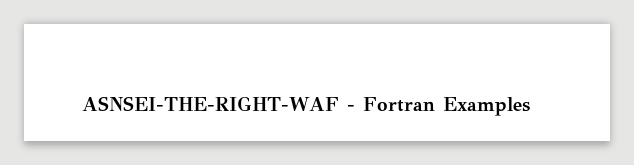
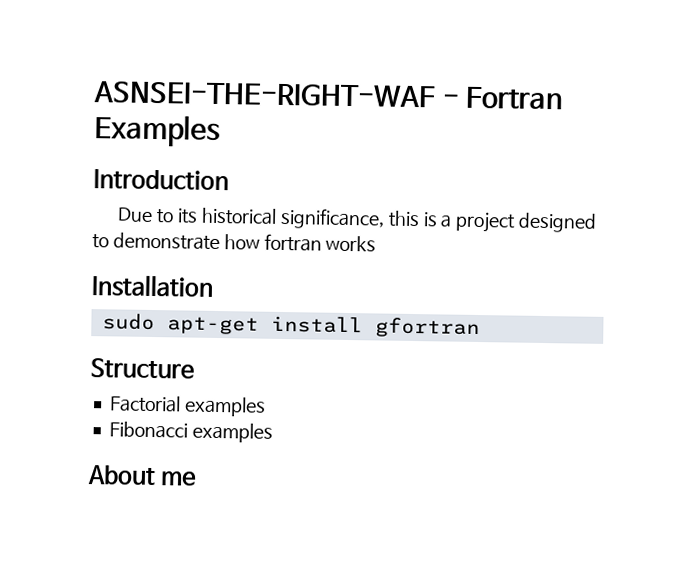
(530, 106) none -> [93,169,229,191] [117,207,598,233] [92,232,377,252] [91,275,214,298] [101,313,480,339] [90,358,195,379] [109,395,266,417] [108,421,273,443] [87,465,198,486] // Introduction // Due to its historical significance, this is a project designed to demonstrate how fortran works // Installation // sudo apt-get install gfortran // Structure // Factorial examples // Fibonacci examples // About me

